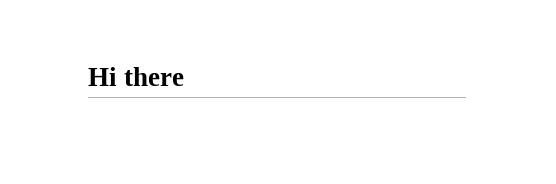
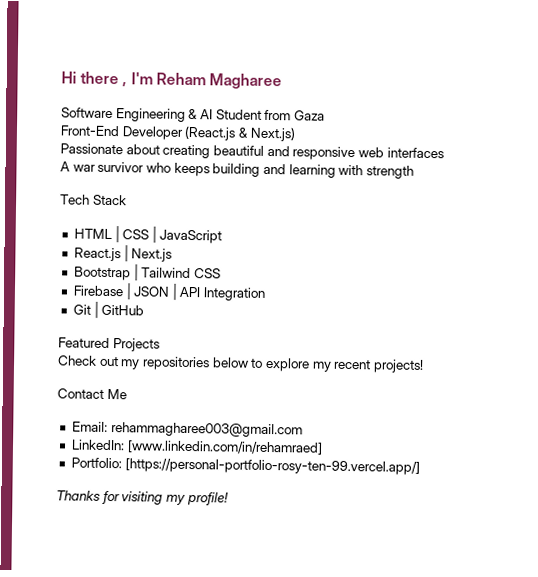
(185, 76) none -> [122,72,282,90] [61,107,325,122] [60,125,296,142] [60,143,444,161] [60,161,414,179] [60,194,127,206] [73,226,223,244] [73,245,173,263] [73,264,221,282] [72,283,267,301] [72,301,145,319] [58,337,160,352] [58,355,424,373] [57,388,127,400] [71,421,303,438] [70,439,323,455] [70,457,420,475] [56,490,229,506] , I'm Reham Magharee // Software Engineering & AI Student from Gaza // Front-End Developer (React.js & Next.js) // Passionate about creating beautiful and responsive web interfaces // A war survivor who keeps building and learning with strength // Tech Stack // HTML | CSS | JavaScript // React.js | Next.js // Bootstrap | Tailwind CSS // Firebase | JSON | API Integration // Git | GitHub // Featured Projects // Check out my repositories below to explore my recent projects! // Contact Me // Email: rehammagharee003@gmail.com // LinkedIn: [www.linkedin.com/in/rehamraed] // Portfolio: [https://personal-portfolio-rosy-ten-99.vercel.app/] // Thanks for visiting my profile!

